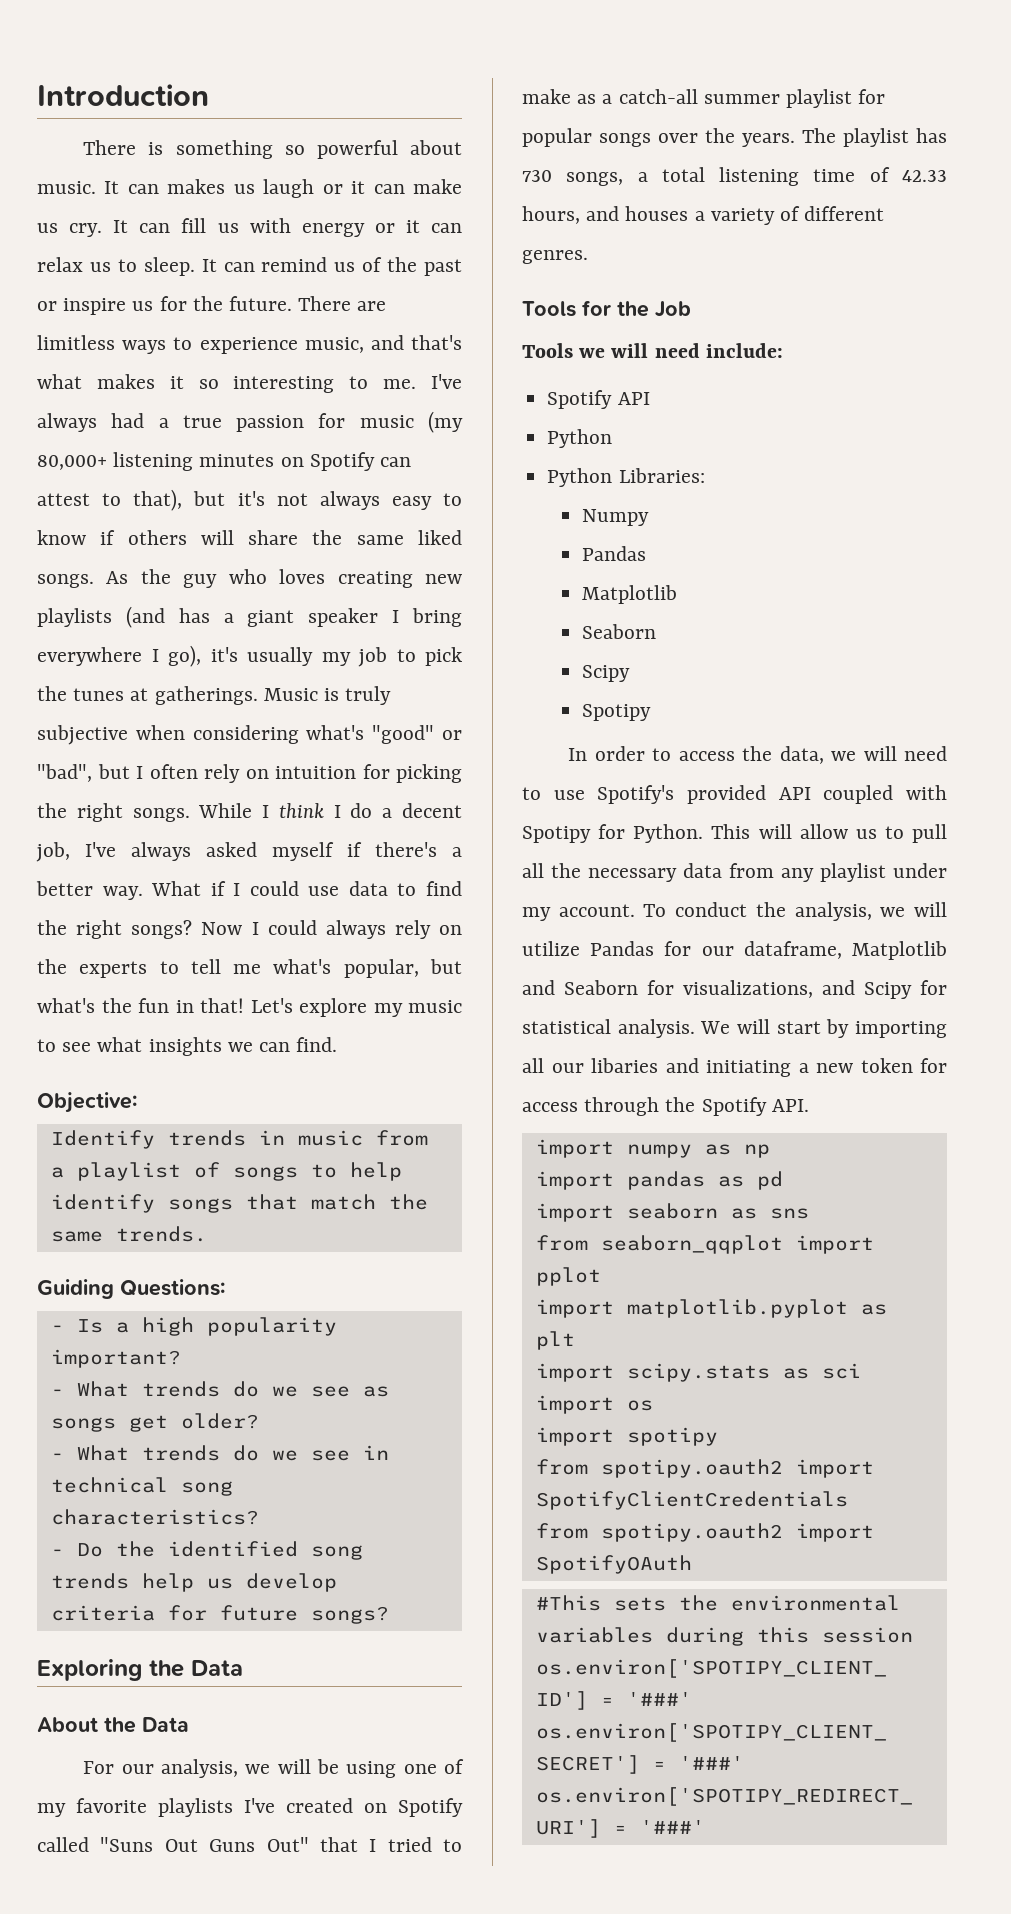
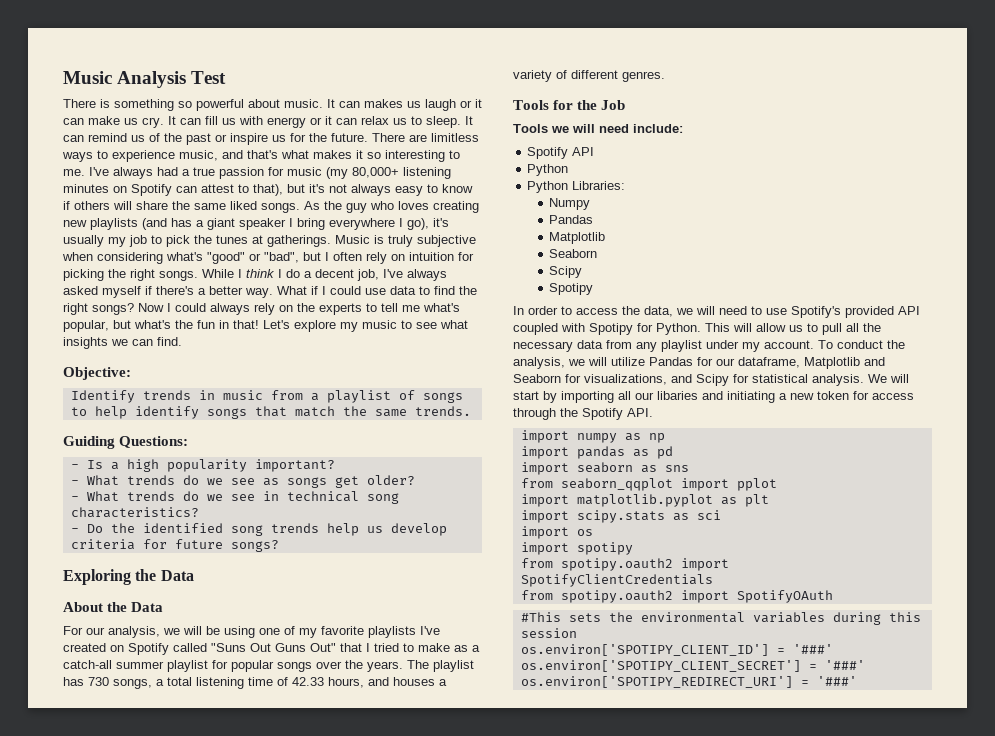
[37,84,209,106] Introduction -> [63,71,227,88] Music Analysis Test

